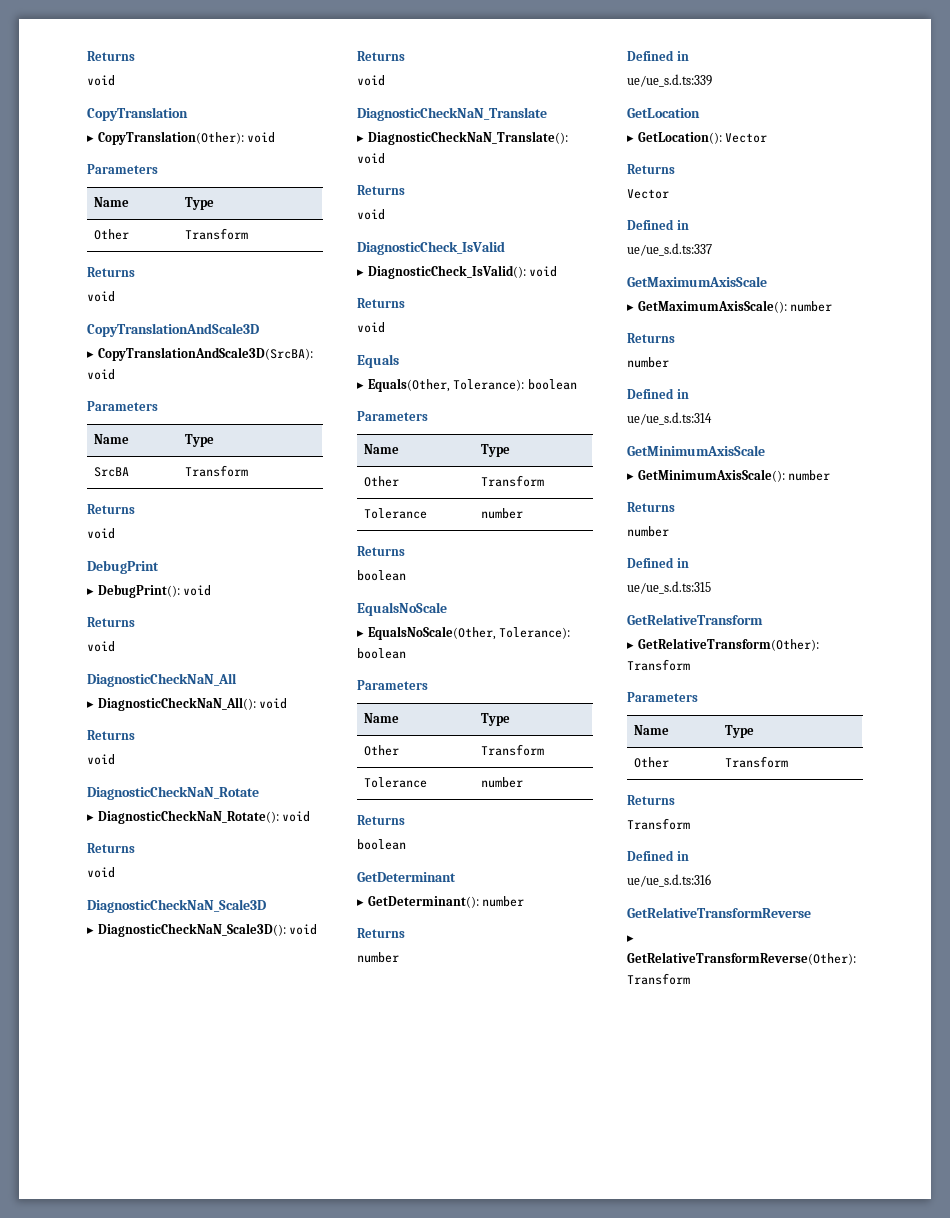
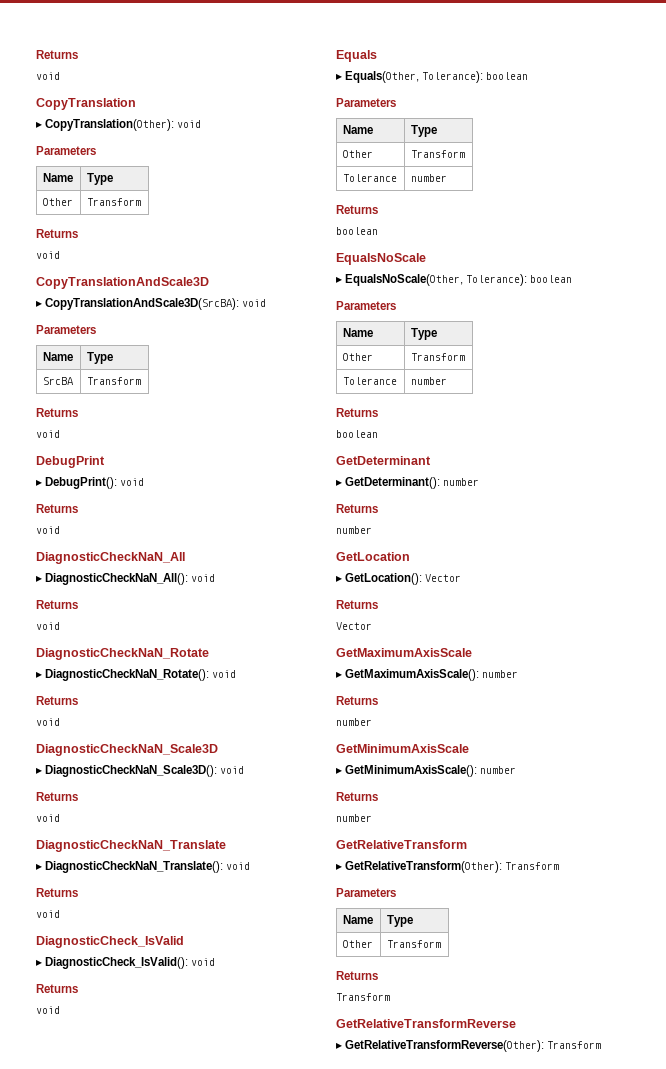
[627,50,689,61] [627,74,712,87] // Defined in // ue/ue_s.d.ts:339 -> (372, 530) none
[627,219,689,230] [627,243,712,256] // Defined in // ue/ue_s.d.ts:337 -> (372, 626) none
[627,388,689,399] [627,412,712,425] // Defined in // ue/ue_s.d.ts:314 -> (372, 722) none
[627,557,689,568] [627,581,711,594] // Defined in // ue/ue_s.d.ts:315 -> (372, 818) none
[627,850,689,861] [627,874,711,887] // Defined in // ue/ue_s.d.ts:316 -> (390, 997) none

